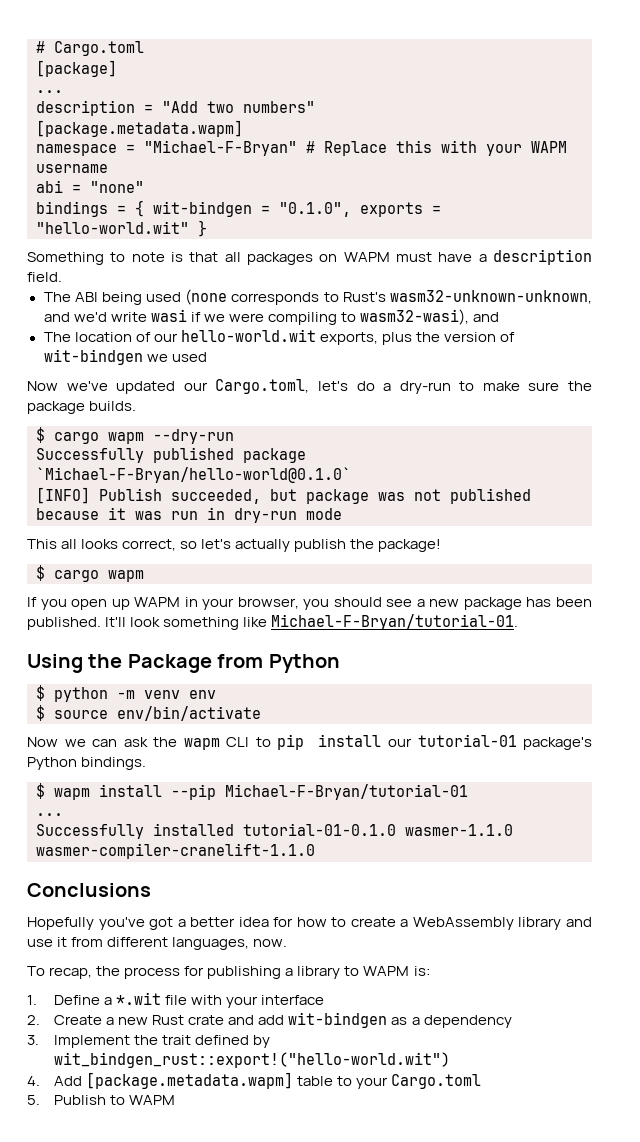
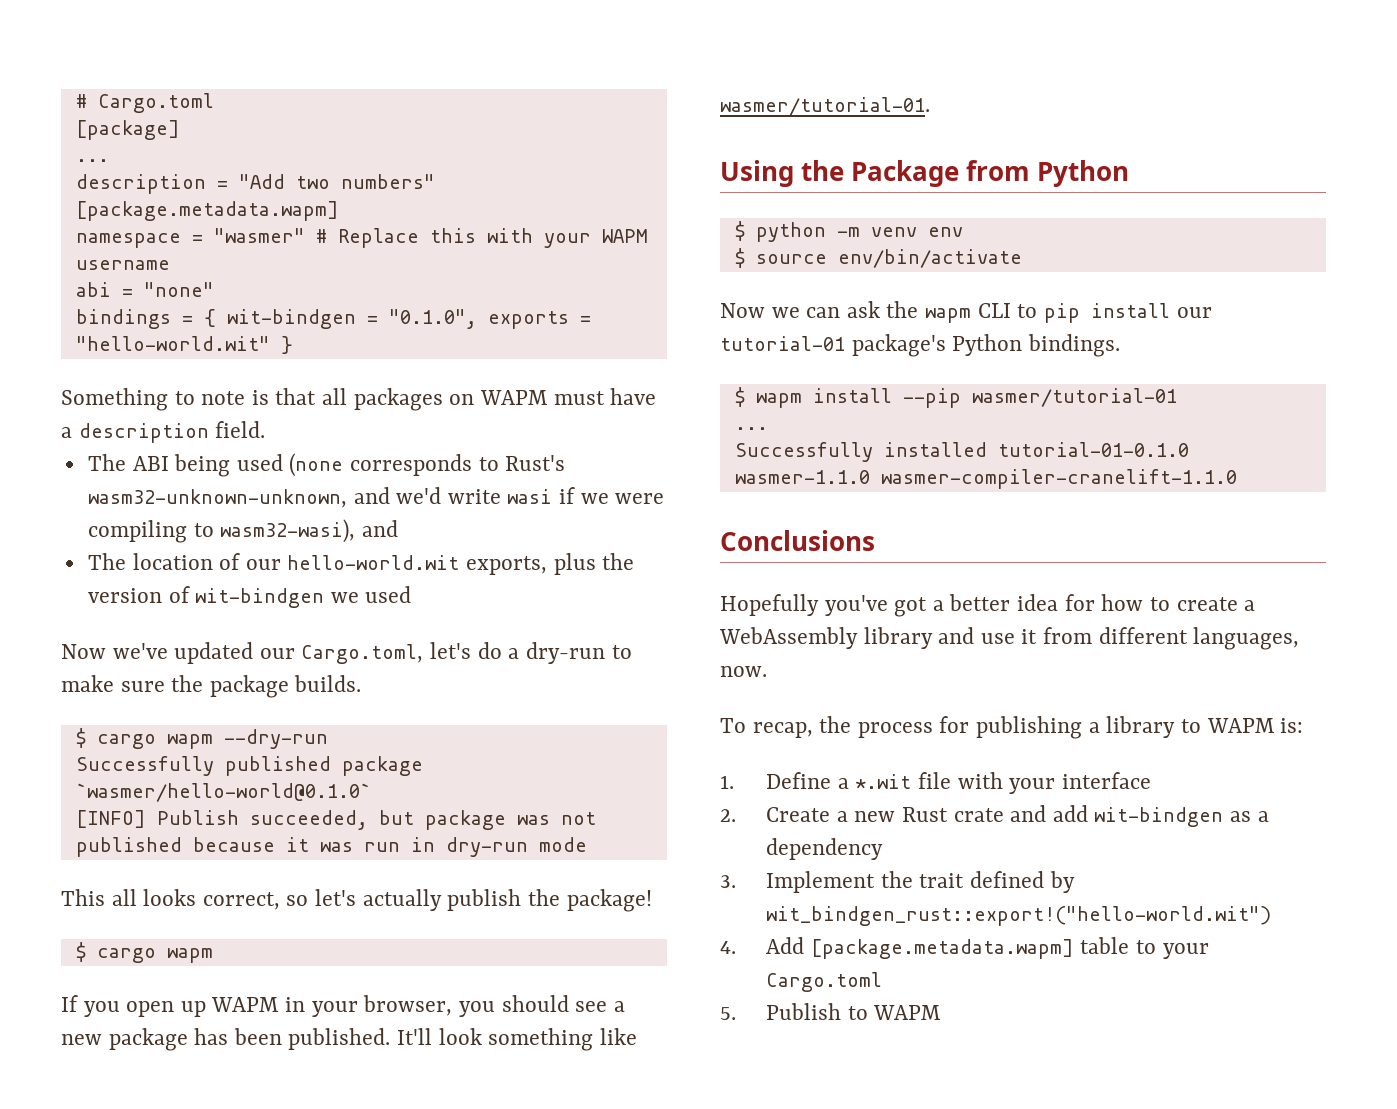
[144,140,297,156] "Michael-F-Bryan" -> [213,228,305,243] "wasmer"
[36,467,351,483] `Michael-F-Bryan/hello-world@0.1.0` -> [75,783,371,802] `wasmer/hello-world@0.1.0`
[271,614,519,630] Michael-F-Bryan/tutorial-01. -> [720,97,930,116] wasmer/tutorial-01.
[225,784,468,800] Michael-F-Bryan/tutorial-01 -> [971,388,1177,407] wasmer/tutorial-01

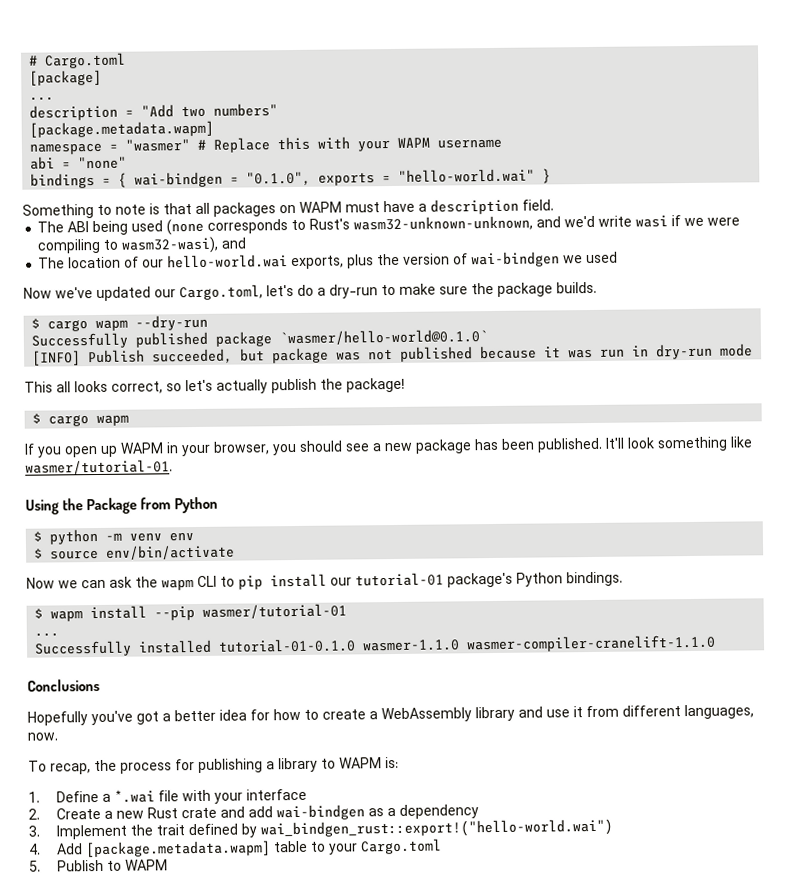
[226,309,356,329] wit-bindgen -> [134,171,224,188] wai-bindgen
[75,336,270,351] "hello-world.wit" -> [398,168,536,183] "hello-world.wai"
[287,555,460,570] hello-world.wit -> [167,254,289,269] hello-world.wai
[195,588,325,608] wit-bindgen -> [471,251,561,268] wai-bindgen
[855,774,912,789] *.wit -> [113,789,155,803] *.wai
[1094,807,1224,827] wit-bindgen -> [275,804,365,821] wai-bindgen
[766,906,1272,926] wit_bindgen_rust::export!("hello-world.wit") -> [259,818,613,839] wai_bindgen_rust::export!("hello-world.wai")

